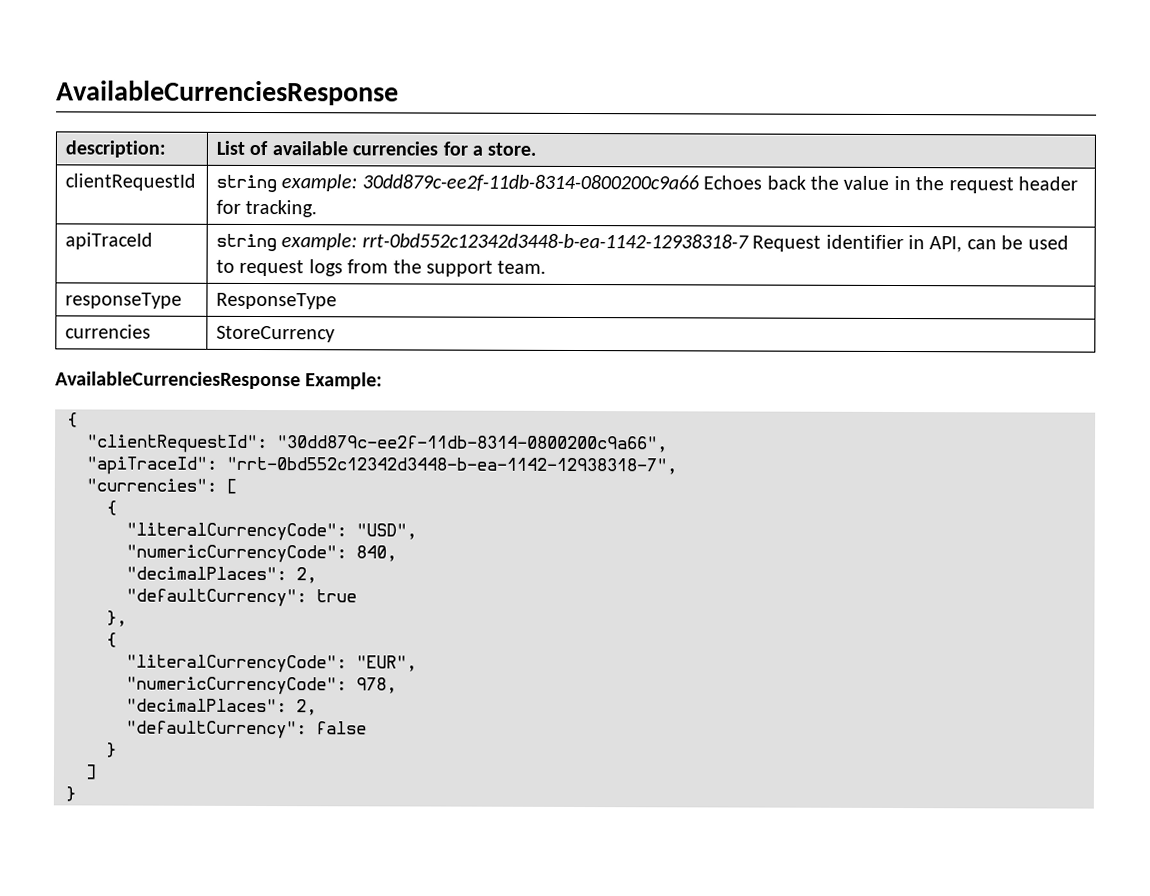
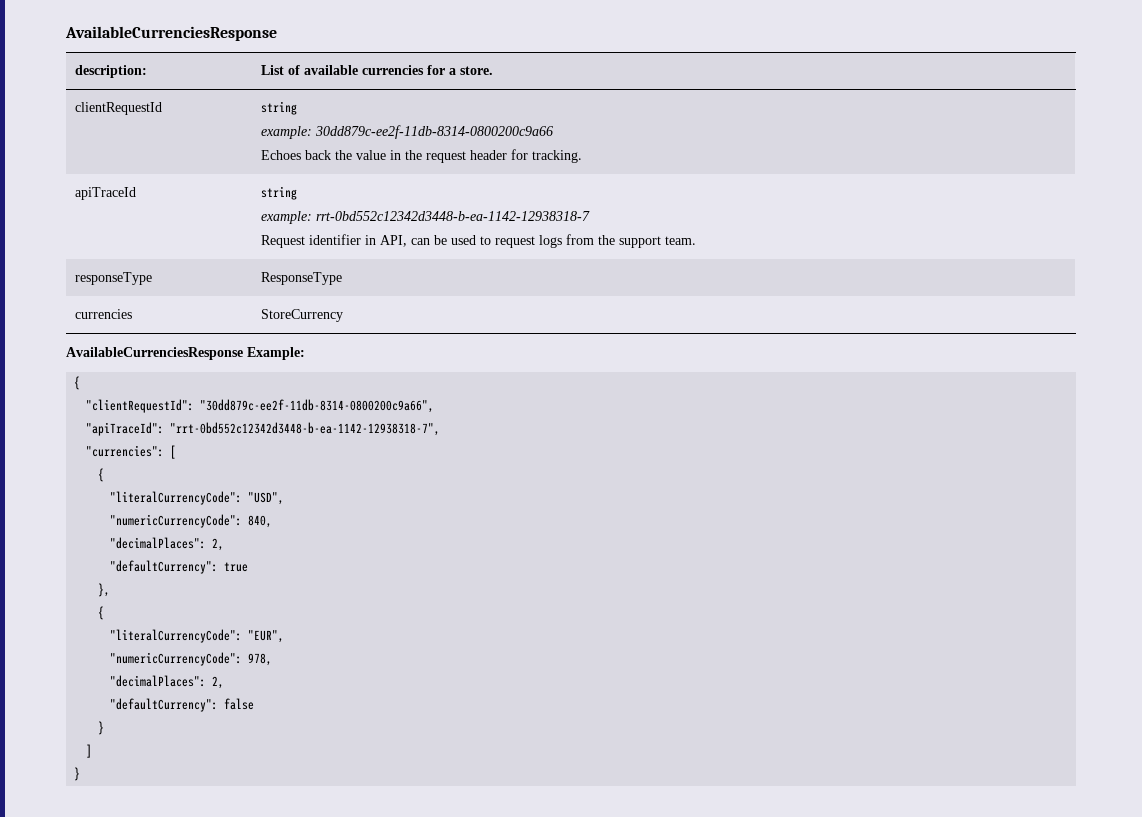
(278, 183) none -> (297, 108) //
(699, 183) none -> (553, 132) //
(278, 242) none -> (297, 193) //
(749, 241) none -> (590, 216) //

